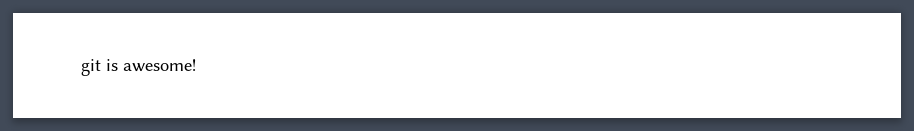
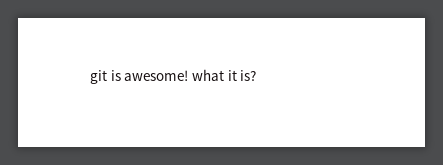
(196, 65) none -> [191,69,257,81] what it is?

